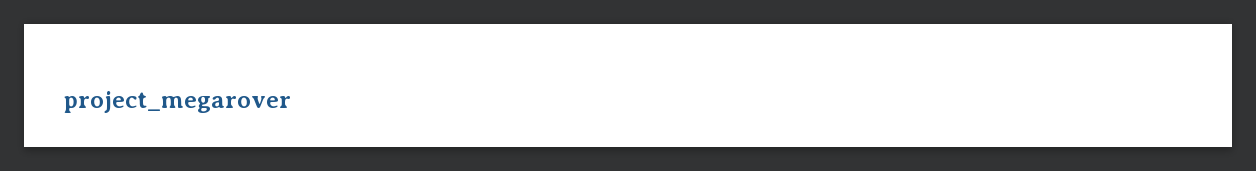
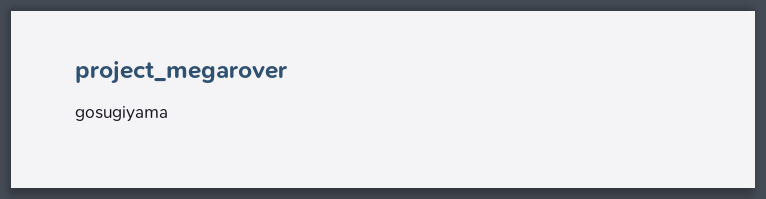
(291, 102) none -> [75,106,168,122] // gosugiyama

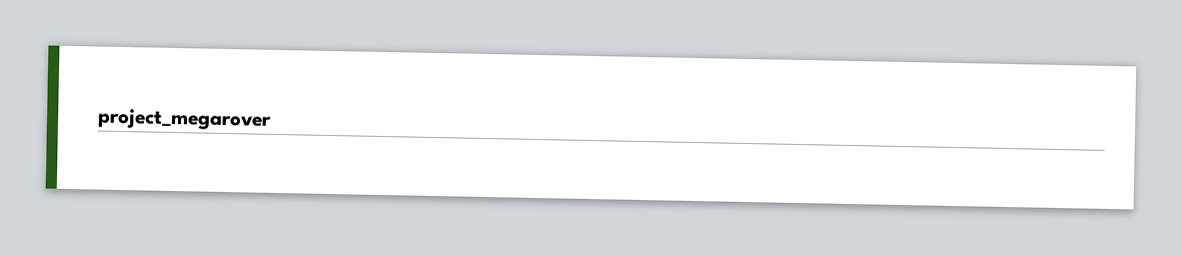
[75,106,168,122] // gosugiyama -> (272, 119) none

